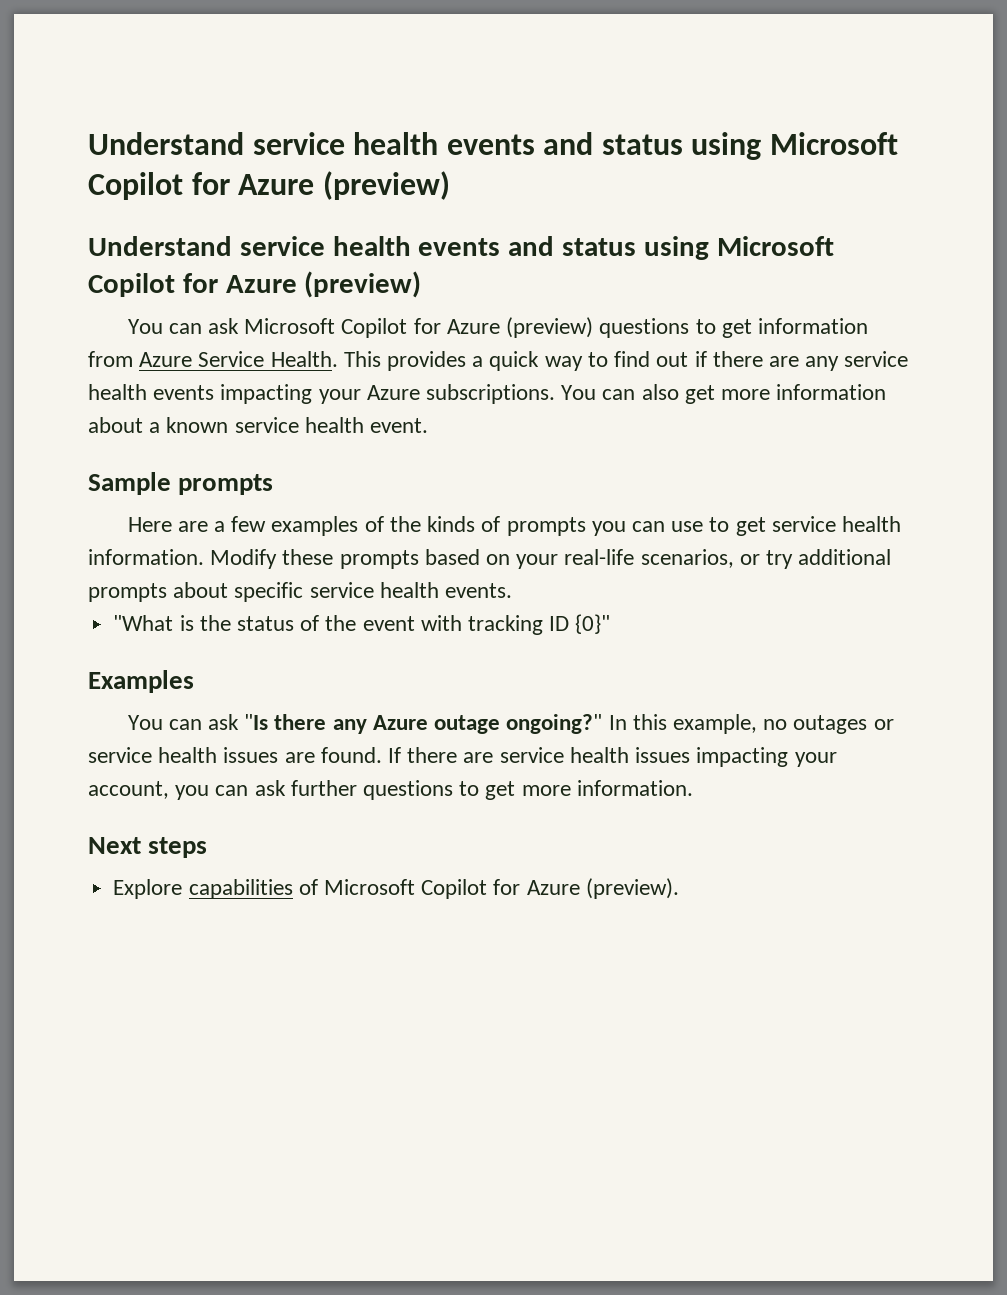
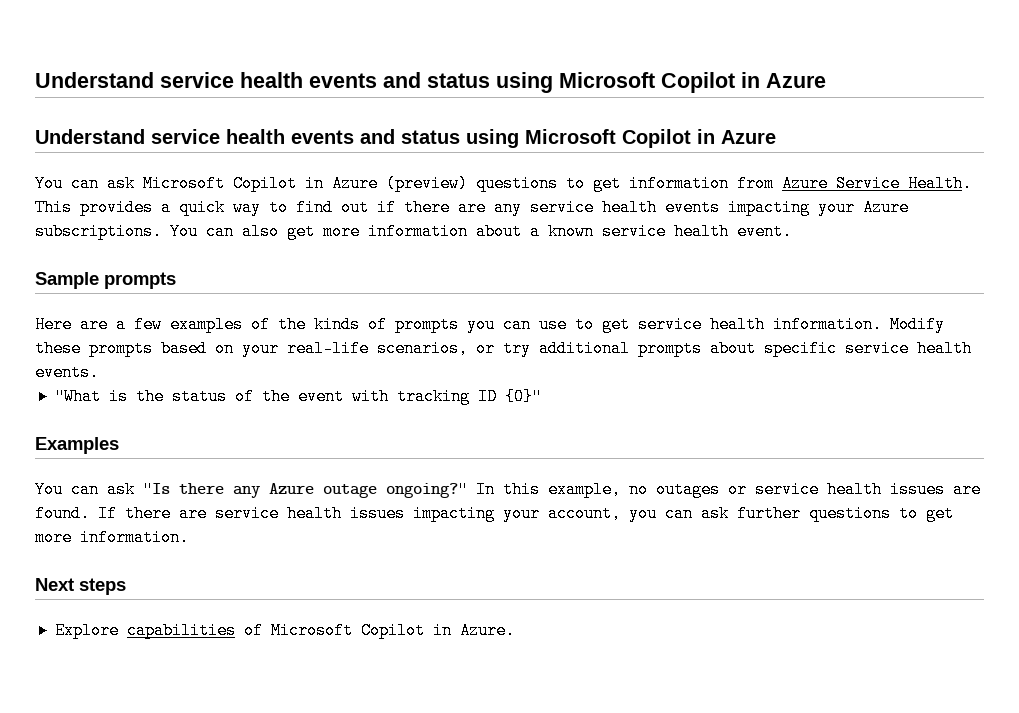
[88,132,898,160] [88,171,450,200] [88,236,834,260] [88,271,422,298] Understand service health events and status using Microsoft Copilot for Azure (preview) // Understand service health events and status using Microsoft Copilot for Azure (preview) -> [35,72,826,93] [35,129,776,148] Understand service health events and status using Microsoft Copilot in Azure // Understand service health events and status using Microsoft Copilot in Azure
[413,318,441,334] for -> [305,175,324,192] in
[493,878,679,899] for Azure (preview). -> [432,622,515,639] in Azure.

